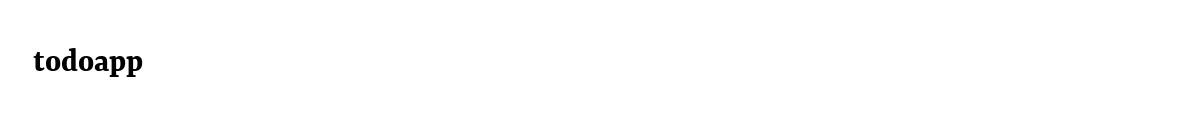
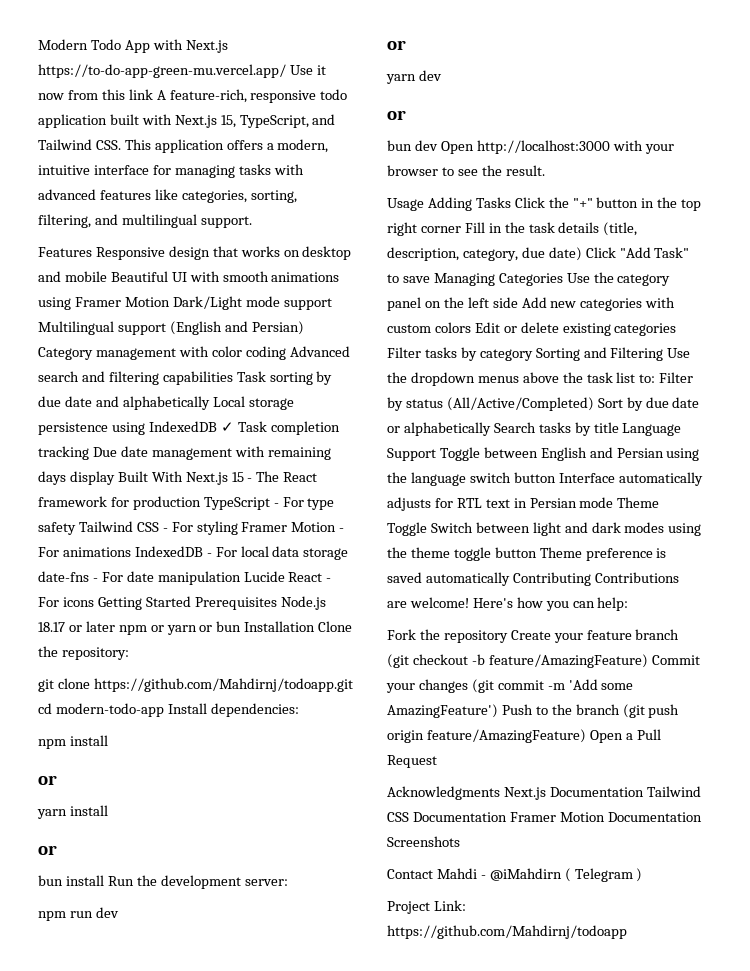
[33,48,143,77] todoapp -> [38,39,228,53] [38,64,326,78] [38,89,348,103] [38,114,336,128] [38,139,329,153] [38,164,304,178] [38,189,297,203] [38,214,252,228] [38,246,352,260] [38,271,340,282] [38,296,332,310] [38,321,304,335] [38,346,350,360] [38,371,333,385] [38,396,294,410] [38,421,340,435] [38,446,331,460] [38,471,318,485] [38,496,335,510] [38,521,345,535] [38,546,349,560] [38,571,332,585] [38,596,326,610] [38,621,353,635] [38,646,129,660] [38,678,353,692] [38,703,299,717] [38,735,108,749] [38,775,57,785] [37,805,108,819] [38,845,57,855] [38,875,288,889] [38,907,119,921] [387,40,406,50] [386,70,442,84] [387,110,406,120] [387,140,674,154] [387,165,545,176] [387,197,702,211] [387,222,638,236] [387,247,690,261] [387,272,671,286] [387,297,676,311] [387,322,677,336] [387,347,691,361] [387,372,694,386] [387,397,700,411] [387,422,682,436] [387,447,700,461] [387,472,703,486] [387,497,660,511] [387,522,702,536] [387,547,667,561] [387,572,679,586] [387,597,629,611] [387,629,680,643] [387,654,700,668] [386,679,634,693] [387,704,680,718] [387,729,661,743] [387,755,437,768] [387,786,701,800] [387,812,702,822] [387,836,460,847] [387,868,643,882] [387,900,466,914] [387,925,627,939] Modern Todo App with Next.js https://to-do-app-green-mu.vercel.app/ Use it now from this link A feature-rich, responsive todo application built with Next.js 15, TypeScript, and Tailwind CSS. This application offers a modern, intuitive interface for managing tasks with advanced features like categories, sorting, filtering, and multilingual support. // Features Responsive design that works on desktop and mobile Beautiful UI with smooth animations using Framer Motion Dark/Light mode support Multilingual support (English and Persian) Category management with color coding Advanced search and filtering capabilities Task sorting by due date and alphabetically Local storage persistence using IndexedDB ✓ Task completion tracking Due date management with remaining days display Built With Next.js 15 - The React framework for production TypeScript - For type safety Tailwind CSS - For styling Framer Motion - For animations IndexedDB - For local data storage date-fns - For date manipulation Lucide React - For icons Getting Started Prerequisites Node.js 18.17 or later npm or yarn or bun Installation Clone the repository: // git clone https://github.com/Mahdirnj/todoapp.git cd modern-todo-app Install dependencies: // npm install // or // yarn install // or // bun install Run the development server: // npm run dev // or // yarn dev // or // bun dev Open http://localhost:3000 with your browser to see the result. // Usage Adding Tasks Click the "+" button in the top right corner Fill in the task details (title, description, category, due date) Click "Add Task" to save Managing Categories Use the category panel on the left side Add new categories with custom colors Edit or delete existing categories Filter tasks by category Sorting and Filtering Use the dropdown menus above the task list to: Filter by status (All/Active/Completed) Sort by due date or alphabetically Search tasks by title Language Support Toggle between English and Persian using the language switch button Interface automatically adjusts for RTL text in Persian mode Theme Toggle Switch between light and dark modes using the theme toggle button Theme preference is saved automatically Contributing Contributions are welcome! Here's how you can help: // Fork the repository Create your feature branch (git checkout -b feature/AmazingFeature) Commit your changes (git commit -m 'Add some AmazingFeature') Push to the branch (git push origin feature/AmazingFeature) Open a Pull Request // Acknowledgments Next.js Documentation Tailwind CSS Documentation Framer Motion Documentation Screenshots // Contact Mahdi - @iMahdirn ( Telegram ) // Project Link: https://github.com/Mahdirnj/todoapp

